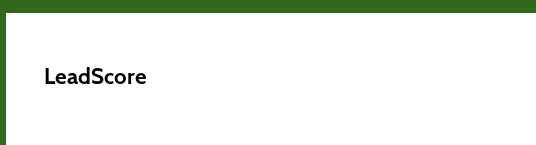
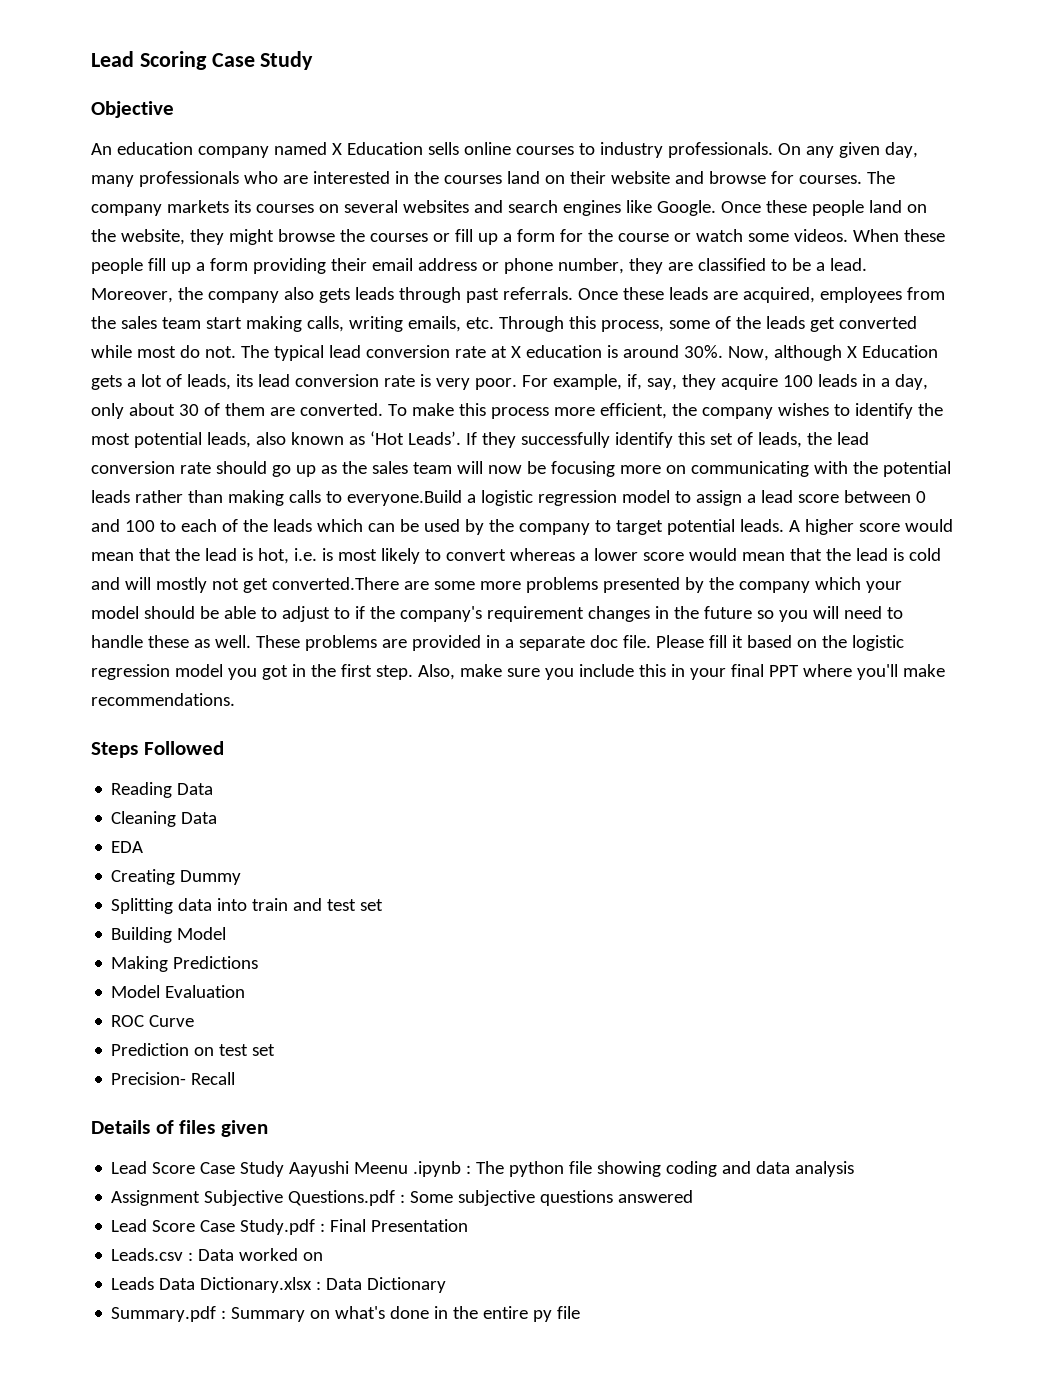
[44,67,147,84] LeadScore -> [91,51,314,70] [91,101,174,118] [91,142,918,158] [91,171,895,187] [91,200,927,216] [91,229,945,245] [91,258,867,274] [91,287,945,303] [91,316,917,332] [91,345,938,361] [91,374,928,390] [91,403,943,419] [91,431,869,448] [91,461,951,477] [91,490,926,506] [91,519,953,535] [91,548,941,564] [91,577,902,593] [91,606,903,622] [91,635,904,651] [91,664,945,680] [91,693,235,706] [91,741,224,758] [111,782,214,798] [111,811,218,827] [111,841,144,853] [111,869,242,885] [111,898,384,914] [111,927,227,943] [111,956,259,972] [111,985,246,998] [111,1015,195,1027] [111,1043,276,1056] [111,1072,236,1085] [91,1120,268,1137] [111,1161,855,1177] [111,1190,694,1206] [111,1219,469,1235] [111,1248,324,1261] [111,1277,447,1293] [111,1306,581,1322] Lead Scoring Case Study // Objective // An education company named X Education sells online courses to industry professionals. On any given day, many professionals who are interested in the courses land on their website and browse for courses. The company markets its courses on several websites and search engines like Google. Once these people land on the website, they might browse the courses or fill up a form for the course or watch some videos. When these people fill up a form providing their email address or phone number, they are classified to be a lead. Moreover, the company also gets leads through past referrals. Once these leads are acquired, employees from the sales team start making calls, writing emails, etc. Through this process, some of the leads get converted while most do not. The typical lead conversion rate at X education is around 30%. Now, although X Education gets a lot of leads, its lead conversion rate is very poor. For example, if, say, they acquire 100 leads in a day, only about 30 of them are converted. To make this process more efficient, the company wishes to identify the most potential leads, also known as ‘Hot Leads’. If they successfully identify this set of leads, the lead conversion rate should go up as the sales team will now be focusing more on communicating with the potential leads rather than making calls to everyone.Build a logistic regression model to assign a lead score between 0 and 100 to each of the leads which can be used by the company to target potential leads. A higher score would mean that the lead is hot, i.e. is most likely to convert whereas a lower score would mean that the lead is cold and will mostly not get converted.There are some more problems presented by the company which your model should be able to adjust to if the company's requirement changes in the future so you will need to handle these as well. These problems are provided in a separate doc file. Please fill it based on the logistic regression model you got in the first step. Also, make sure you include this in your final PPT where you'll make recommendations. // Steps Followed // Reading Data // Cleaning Data // EDA // Creating Dummy // Splitting data into train and test set // Building Model // Making Predictions // Model Evaluation // ROC Curve // Prediction on test set // Precision- Recall // Details of files given // Lead Score Case Study Aayushi Meenu .ipynb : The python file showing coding and data analysis // Assignment Subjective Questions.pdf : Some subjective questions answered // Lead Score Case Study.pdf : Final Presentation // Leads.csv : Data worked on // Leads Data Dictionary.xlsx : Data Dictionary // Summary.pdf : Summary on what's done in the entire py file

